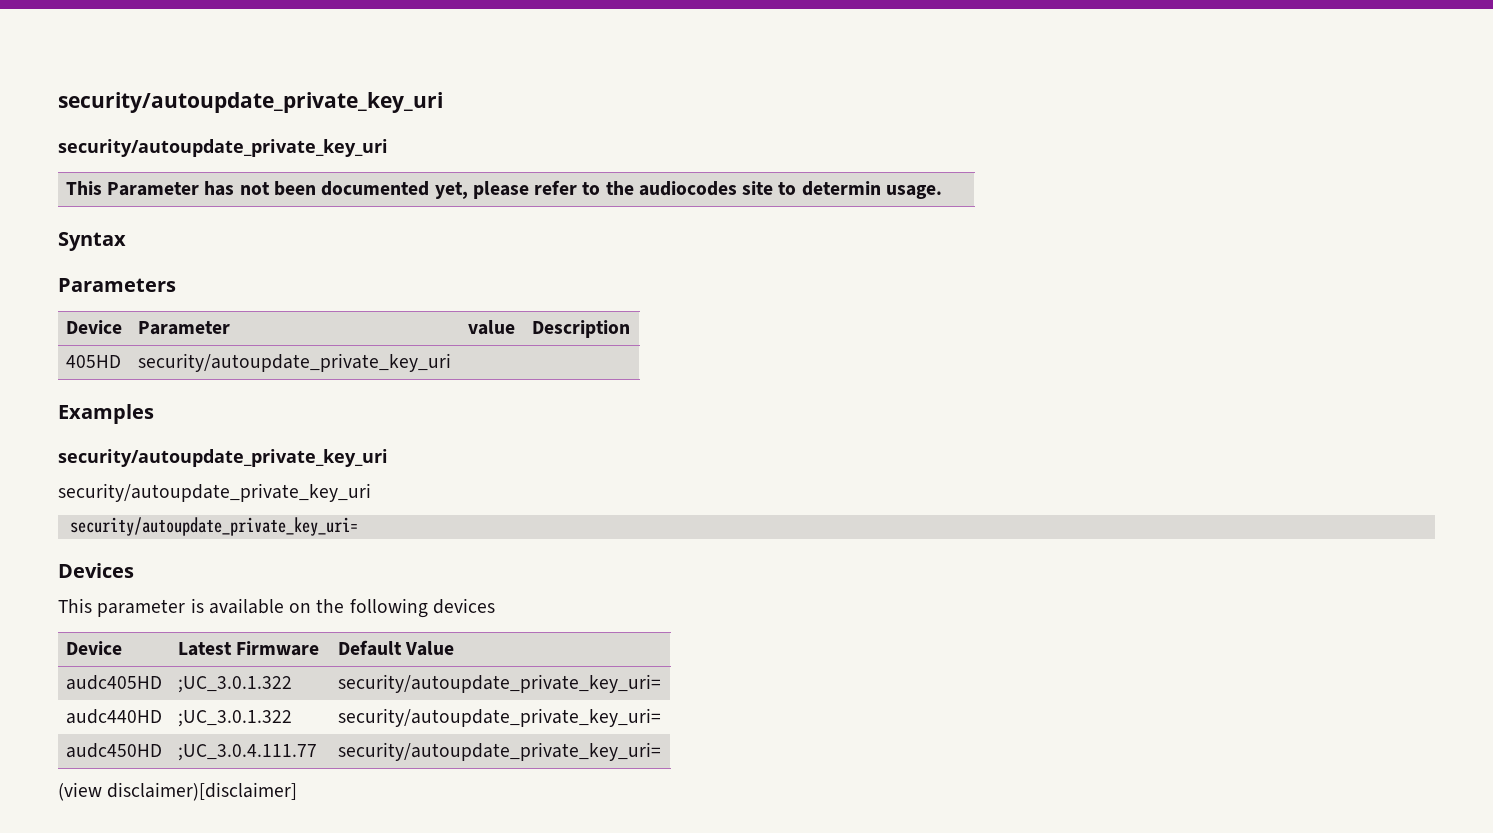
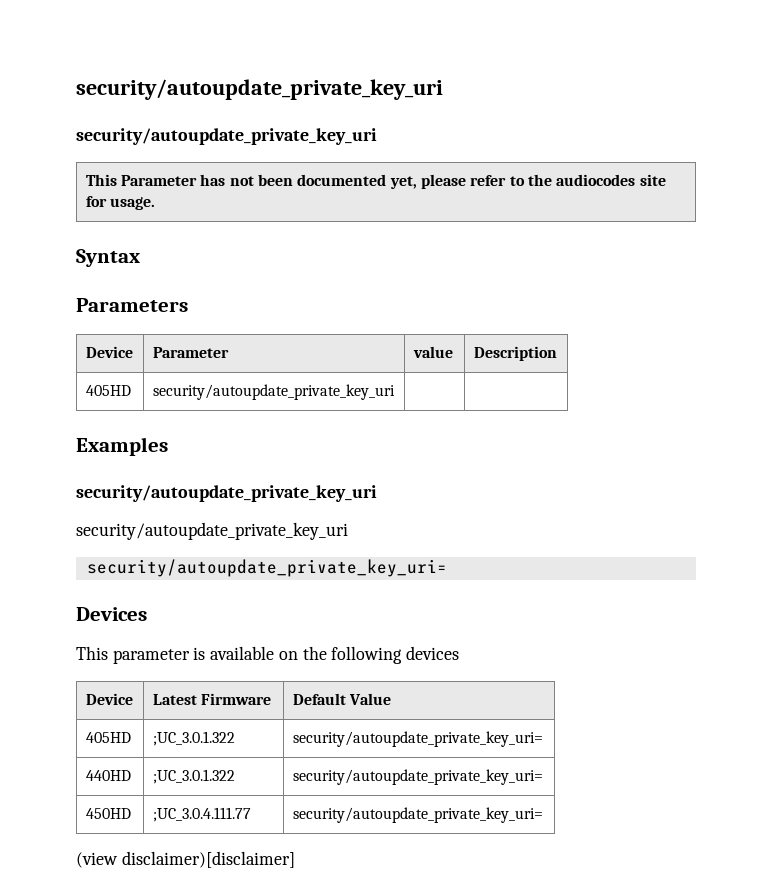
[778,181,881,196] to determin -> [85,196,107,207] for
[65,675,162,690] [177,676,292,693] [337,674,661,693] [65,709,162,724] [177,710,292,727] [337,708,661,727] [65,743,162,758] audc405HD | ;UC_3.0.1.322 | security/autoupdate_private_key_uri= // audc440HD | ;UC_3.0.1.322 | security/autoupdate_private_key_uri= // audc450HD -> [85,732,131,743] [152,731,235,746] [292,731,543,747] [85,770,131,781] [152,769,235,784] [292,769,543,785] [85,808,131,819] 405HD | ;UC_3.0.1.322 | security/autoupdate_private_key_uri= // 440HD | ;UC_3.0.1.322 | security/autoupdate_private_key_uri= // 450HD

